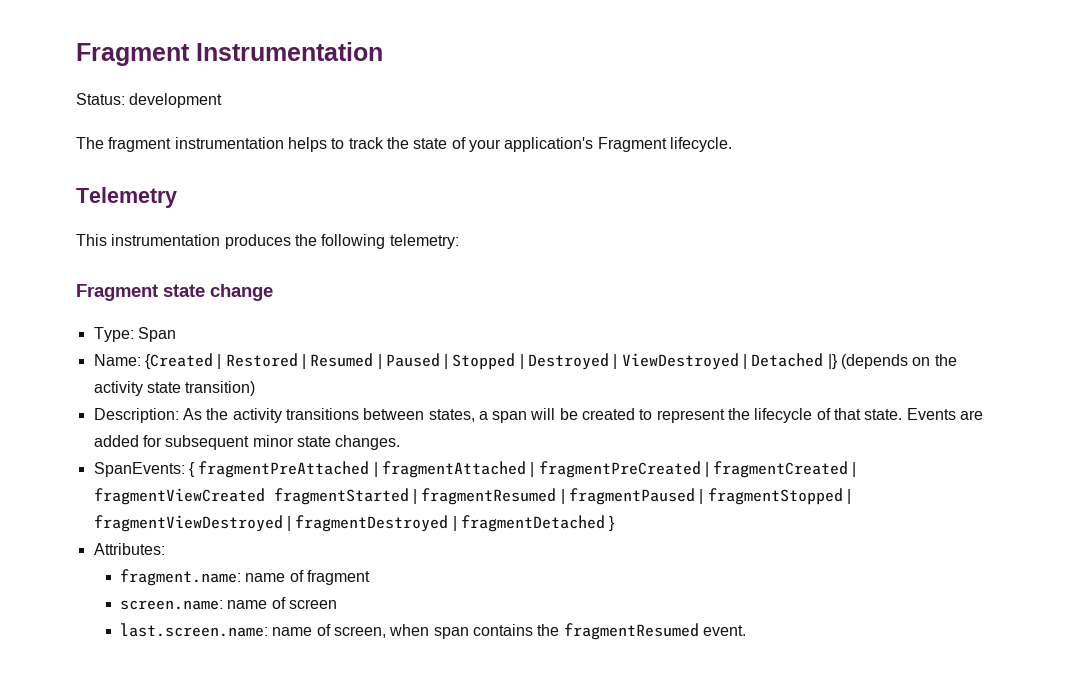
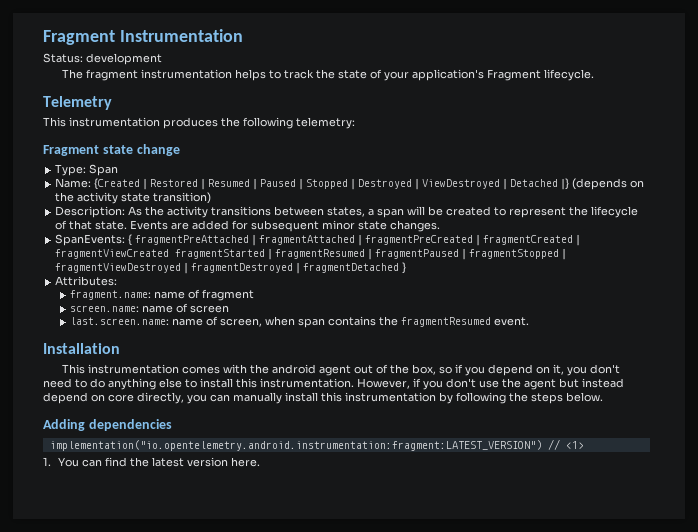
(746, 630) none -> [43,343,120,354] [62,364,621,376] [43,378,624,390] [43,392,603,404] [43,419,172,431] [49,439,584,451] [43,457,260,467] // Installation // This instrumentation comes with the android agent out of the box, so if you depend on it, you don't need to do anything else to install this instrumentation. However, if you don't use the agent but instead depend on core directly, you can manually install this instrumentation by following the steps below. // Adding dependencies // implementation("io.opentelemetry.android.instrumentation:fragment:LATEST_VERSION") // <1> // 1. You can find the latest version here.

